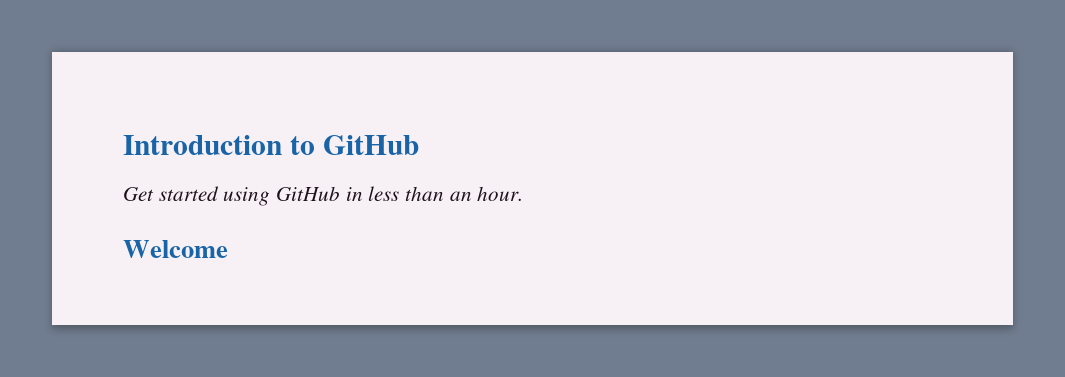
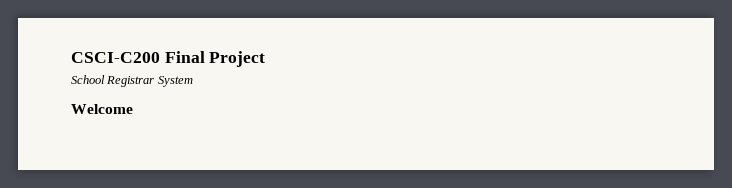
[123,135,419,155] [123,186,524,206] Introduction to GitHub // Get started using GitHub in less than an hour. -> [71,51,266,67] [71,75,193,87] CSCI-C200 Final Project // School Registrar System

